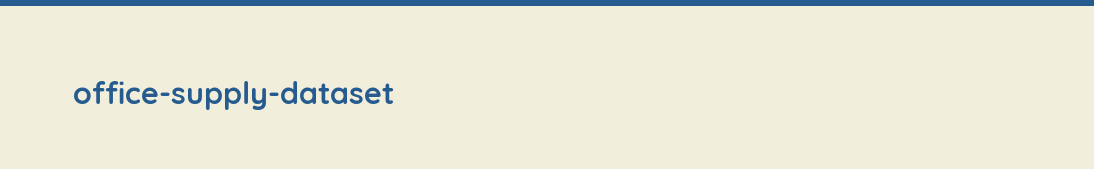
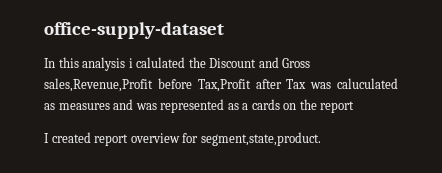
(394, 95) none -> [44,57,311,71] [44,78,398,92] [44,99,355,113] [44,132,321,146] // In this analysis i calulated the Discount and Gross sales,Revenue,Profit before Tax,Profit after Tax was caluculated as measures and was represented as a cards on the report // I created report overview for segment,state,product.

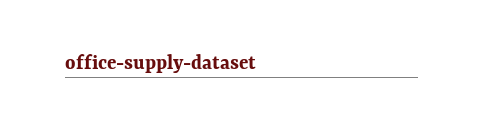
[44,57,311,71] [44,78,398,92] [44,99,355,113] [44,132,321,146] // In this analysis i calulated the Discount and Gross sales,Revenue,Profit before Tax,Profit after Tax was caluculated as measures and was represented as a cards on the report // I created report overview for segment,state,product. -> (256, 63) none

